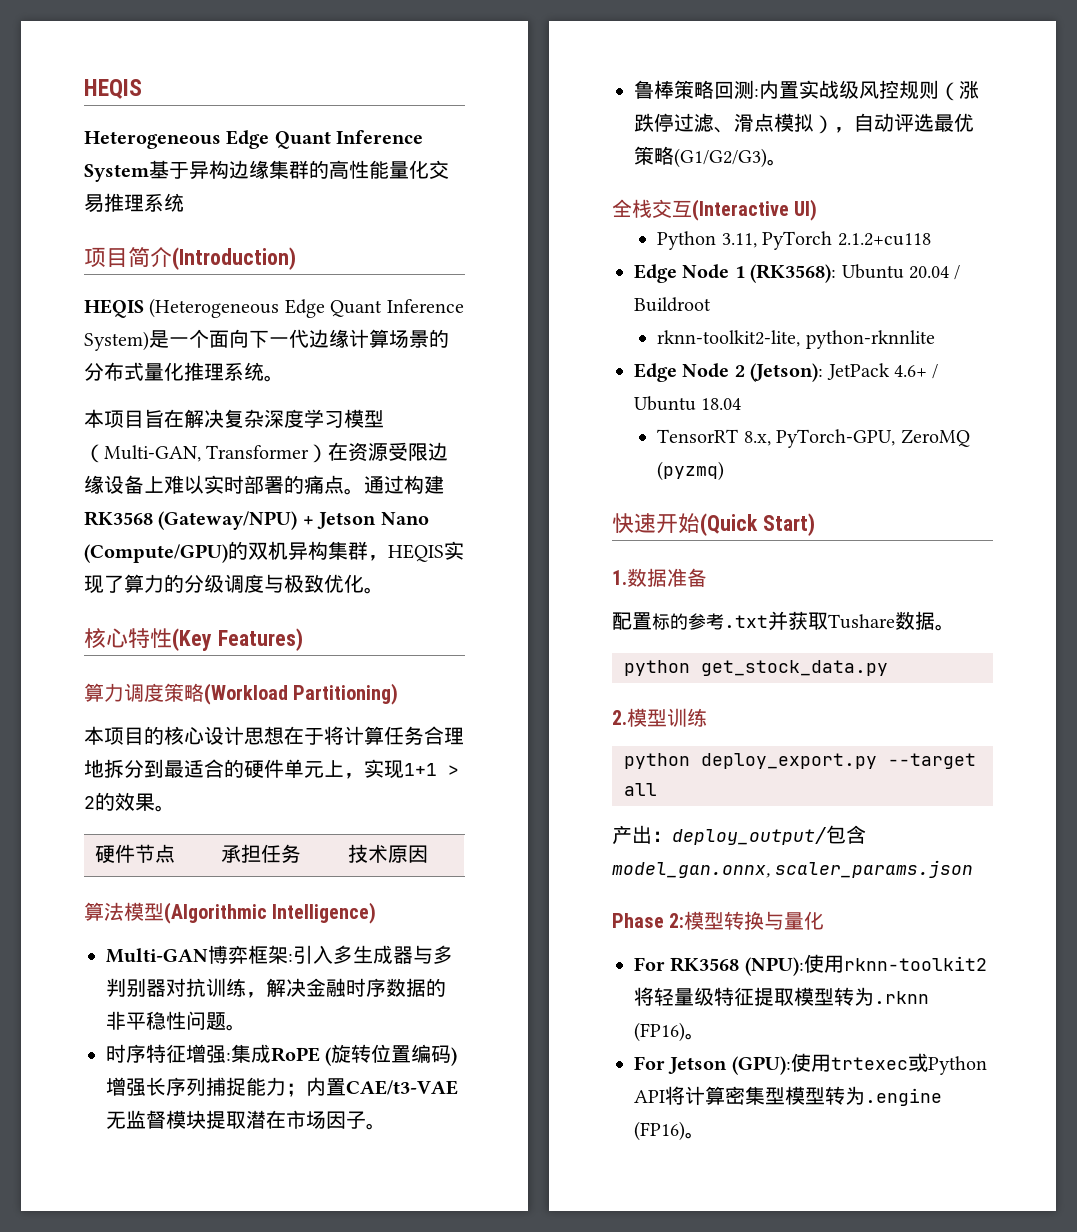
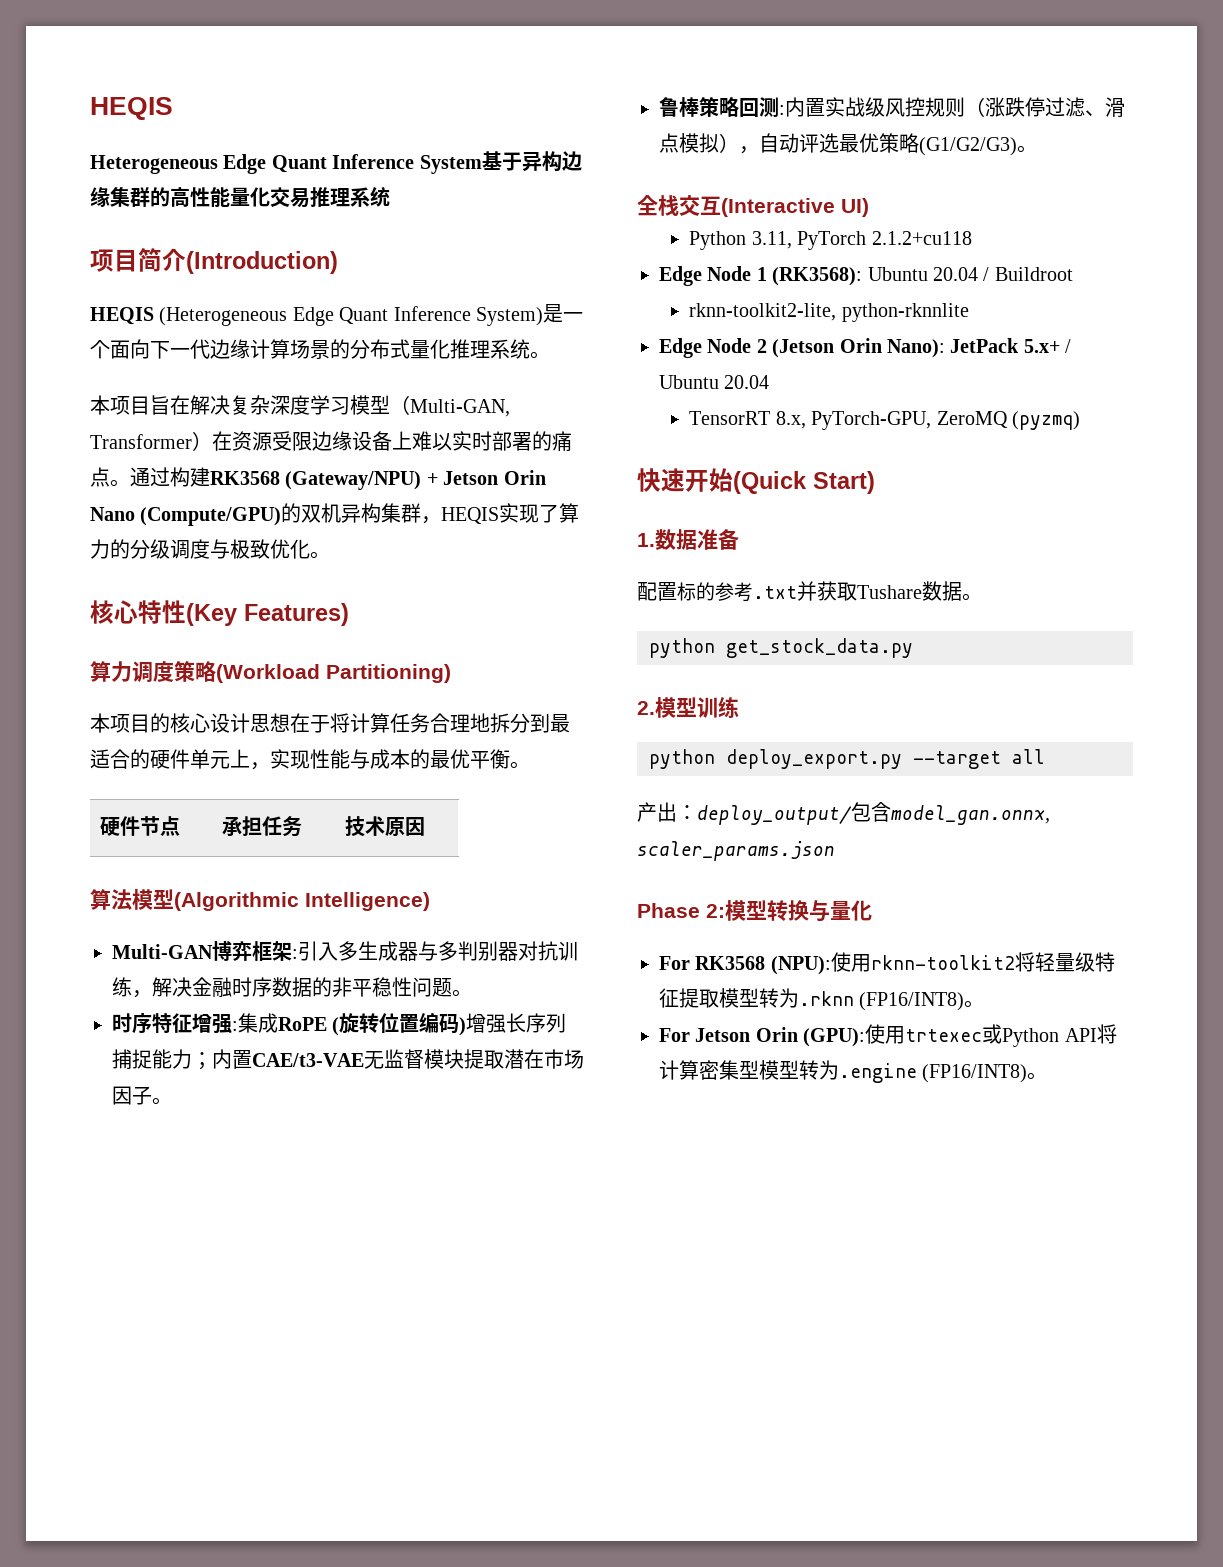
(377, 520) none -> [503,470,546,485] Orin
[404,763,459,776] [84,792,155,811] 1+1 > 2的效果 -> [310,749,510,769] 性能与成本的最优平衡
[750,363,927,382] (Jetson): JetPack 4.6+ -> [772,338,1060,358] (Jetson Orin Nano): JetPack 5.x+
[701,398,742,410] 18.04 -> [724,375,770,389] 20.04
[634,1022,685,1042] (FP16) -> [859,992,965,1011] (FP16/INT8)
(728, 1065) none -> [755,1027,798,1042] Orin
[634,1121,685,1141] (FP16) -> [922,1064,1028,1083] (FP16/INT8)

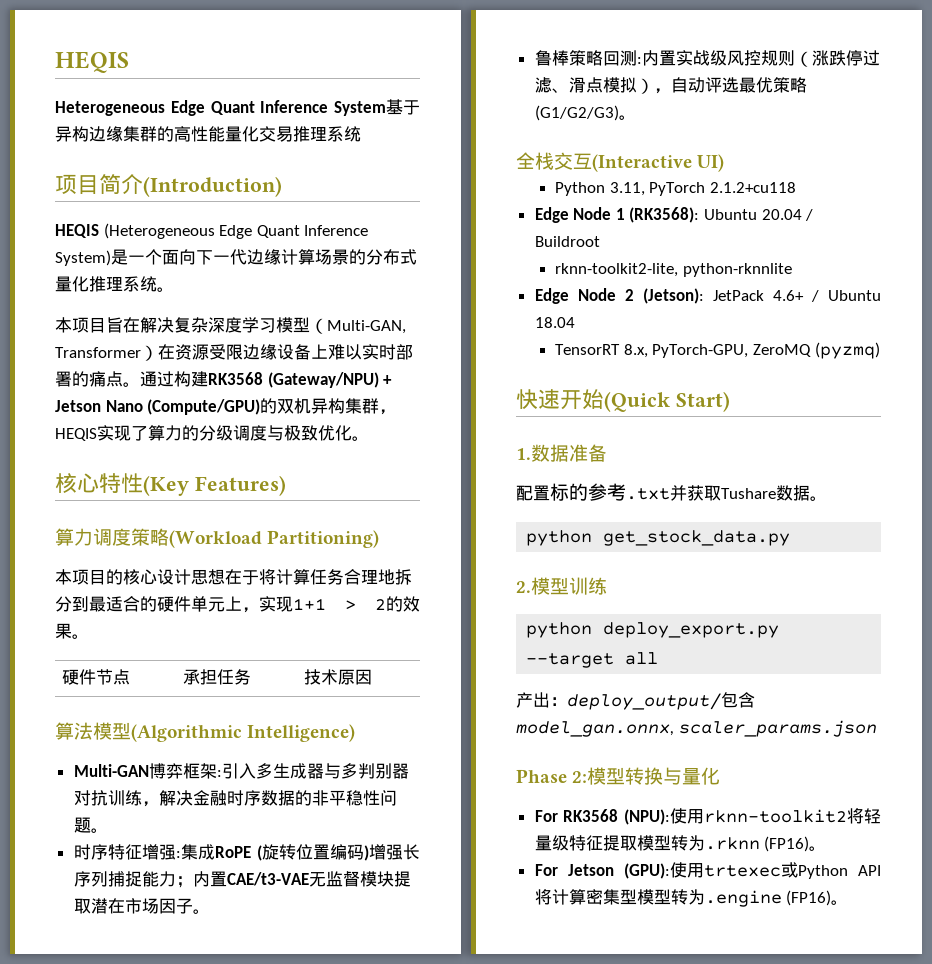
[503,470,546,485] Orin -> (101, 406) none
[310,749,510,769] 性能与成本的最优平衡 -> [293,596,420,612] [55,623,72,639] 1+1 > 2的效果
[772,338,1060,358] (Jetson Orin Nano): JetPack 5.x+ -> [642,288,804,304] (Jetson): JetPack 4.6+
[724,375,770,389] 20.04 -> [534,317,575,328] 18.04
[859,992,965,1011] (FP16/INT8) -> [764,836,810,852] (FP16)
[755,1027,798,1042] Orin -> (614, 870) none
[922,1064,1028,1083] (FP16/INT8) -> [786,890,832,906] (FP16)

